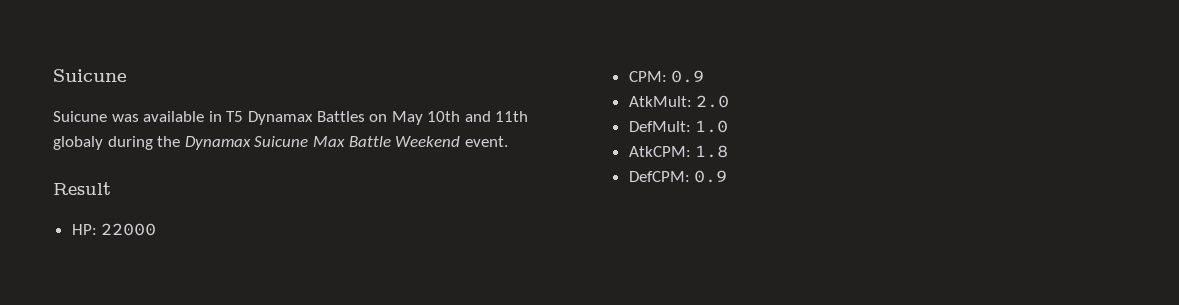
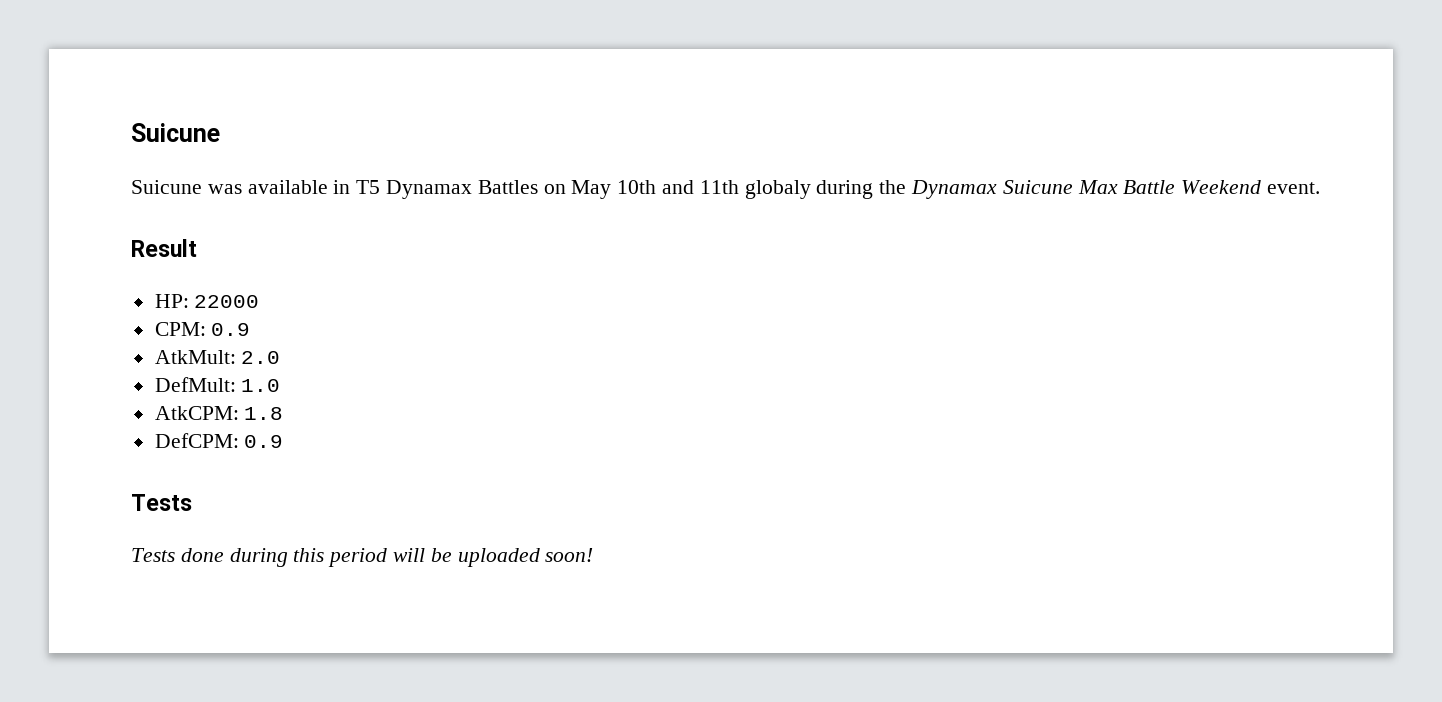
(728, 176) none -> [131,494,192,511] [131,548,594,567] // Tests // Tests done during this period will be uploaded soon!

